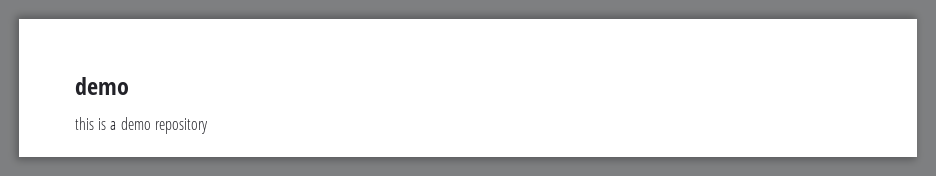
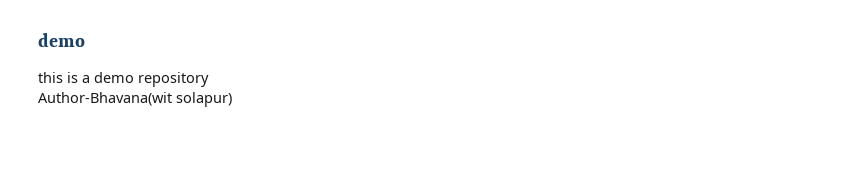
(208, 126) none -> [38,92,232,107] // Author-Bhavana(wit solapur)

